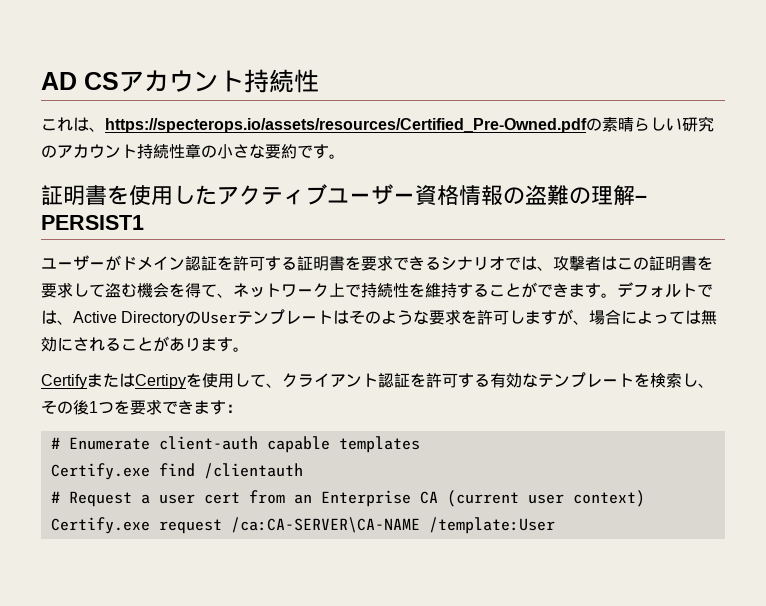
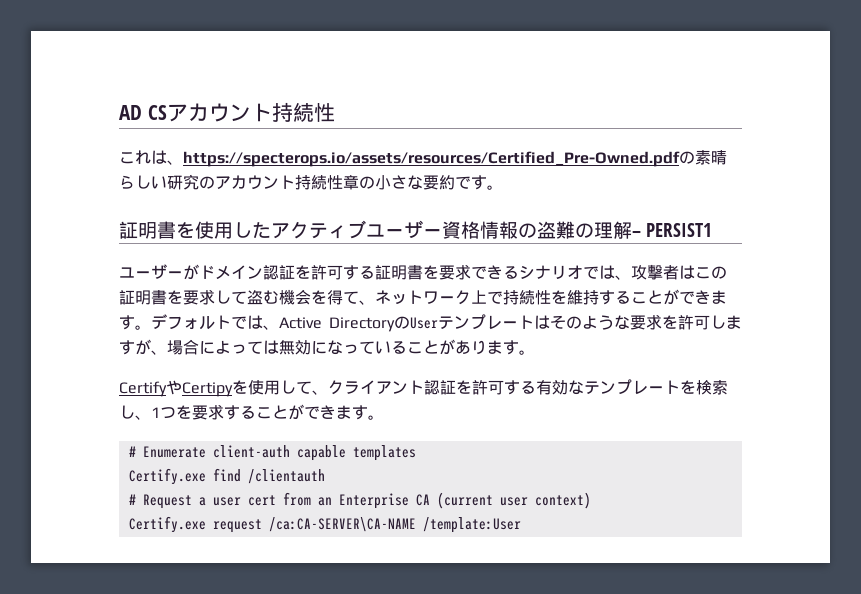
[73,337,105,351] され -> [327,340,391,355] なってい
[87,373,135,387] または -> [166,380,182,395] や
[41,400,89,415] その後 -> (151, 417) none
[162,400,242,415] できます： -> [224,404,384,420] することができます。

